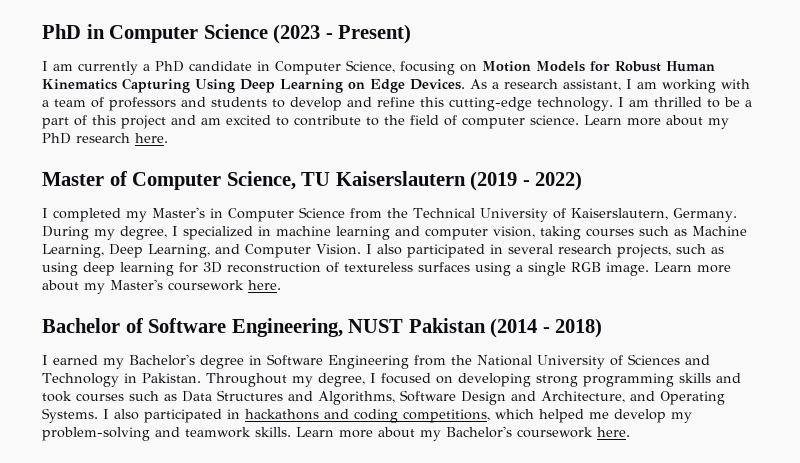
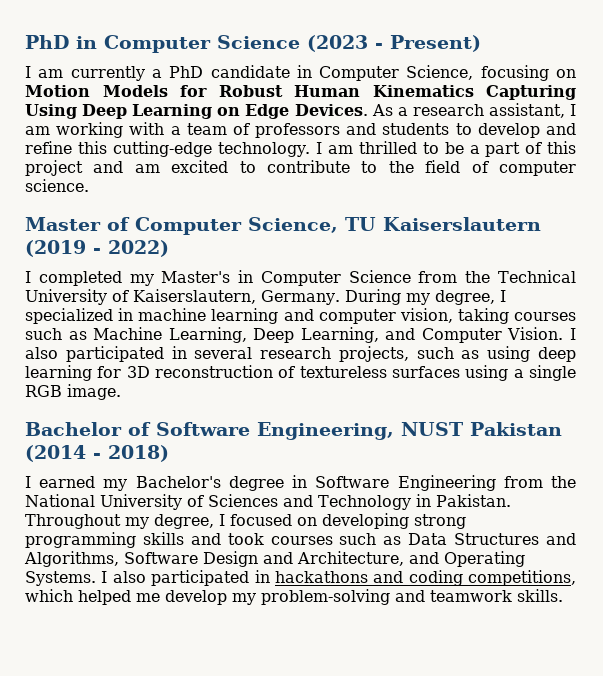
[584,115,729,129] [42,133,168,144] Learn more about my PhD research here. -> (89, 185) none
[654,262,731,273] [42,279,281,294] Learn more about my Master's coursework here. -> (121, 392) none
[296,426,630,441] Learn more about my Bachelor's coursework here. -> (563, 595) none

